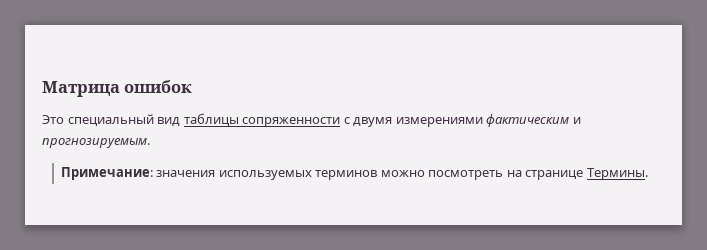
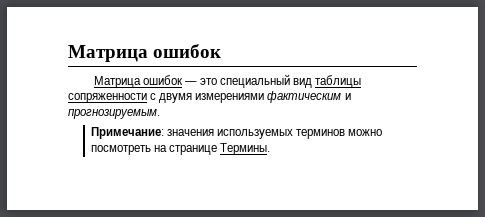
[42,115,64,124] Это -> [93,75,218,88] Матрица ошибок — это

